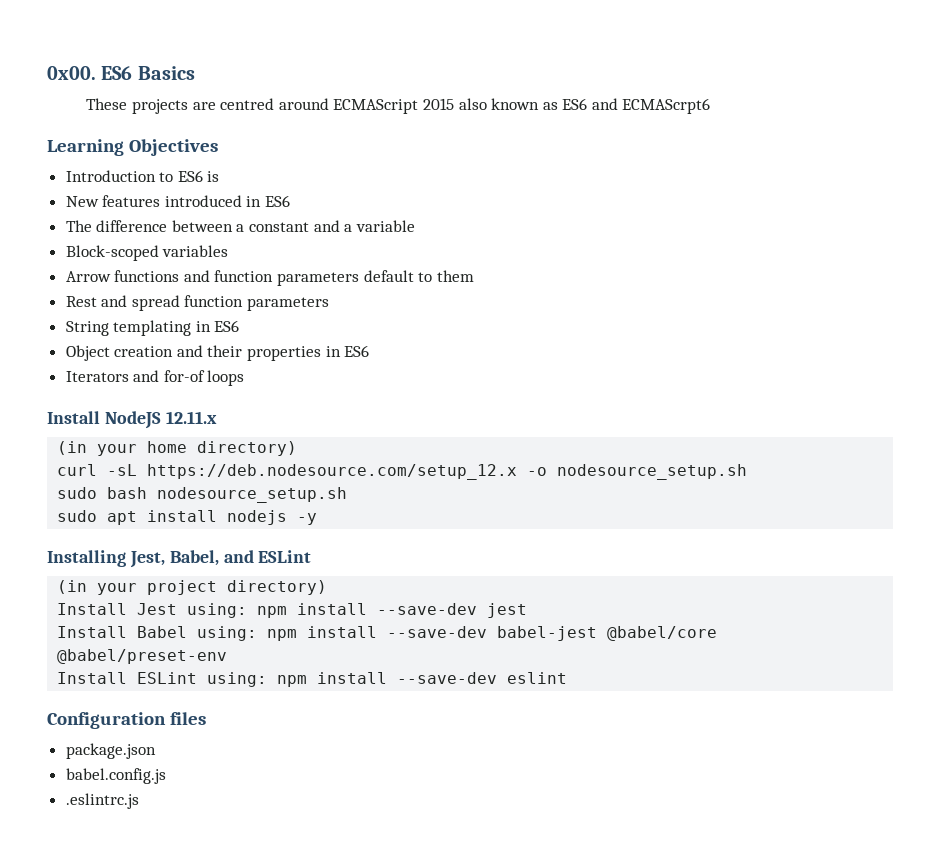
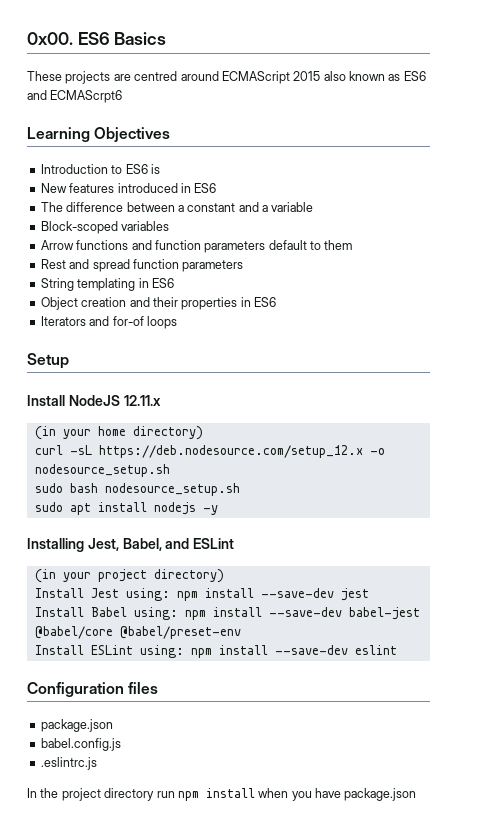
(245, 378) none -> [27,353,69,369] // Setup
(139, 801) none -> [27,788,417,801] // In the project directory run npm install when you have package.json

